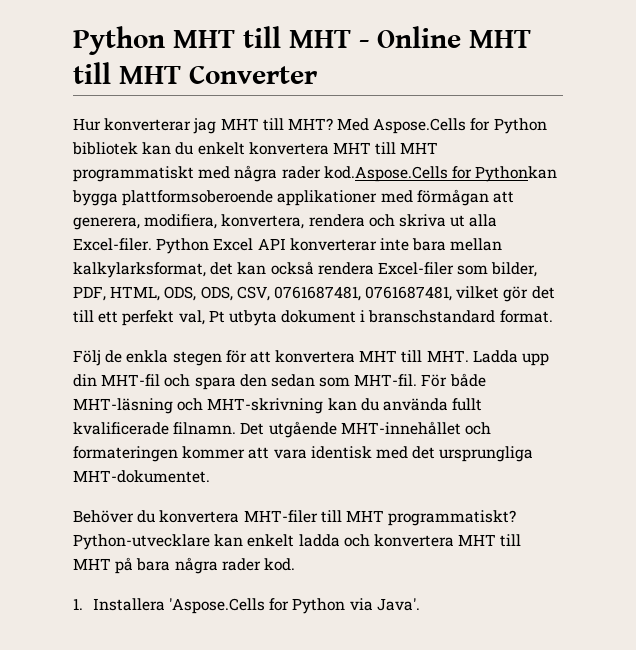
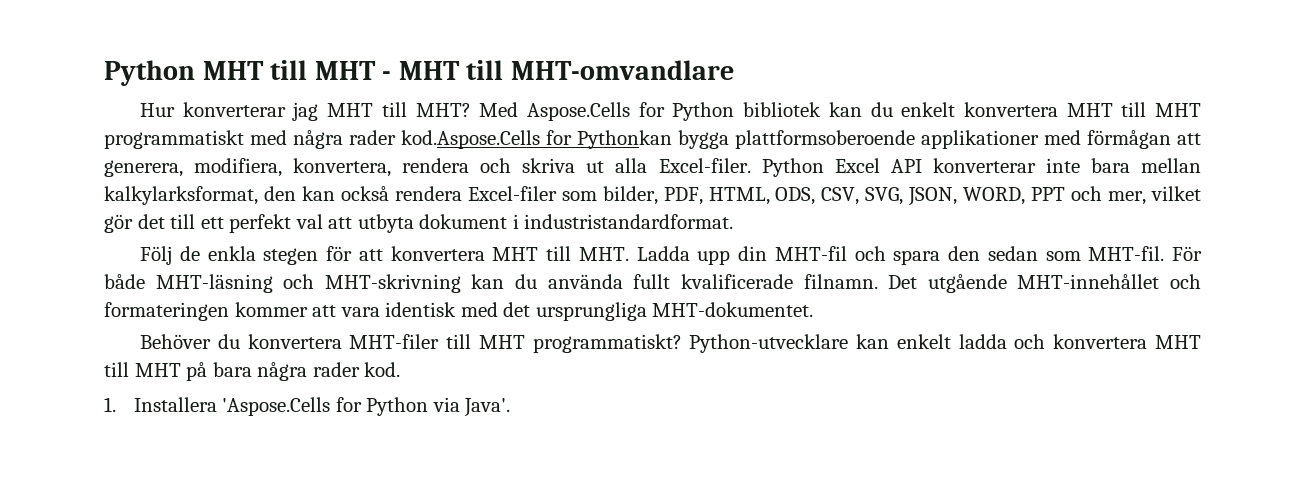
[377,26,531,48] [73,62,317,84] Online MHT till MHT Converter -> [398,60,734,80] MHT till MHT-omvandlare
[210,262,234,275] det -> [263,186,296,201] den
[200,286,453,301] ODS, CSV, 0761687481, 0761687481, -> [821,186,1147,206] CSV, SVG, JSON, WORD, PPT och mer,
[178,310,225,325] val, Pt -> [295,214,353,229] val att
[368,310,553,323] branschstandard format. -> [524,214,734,229] industristandardformat.

